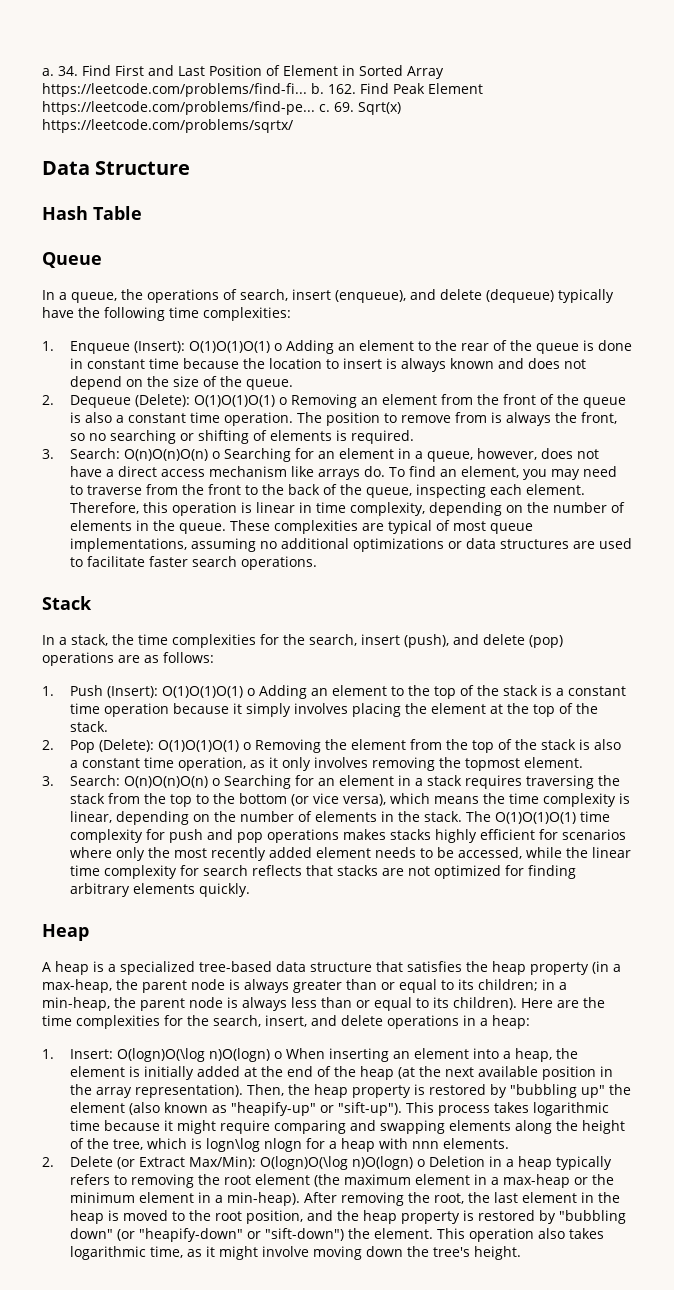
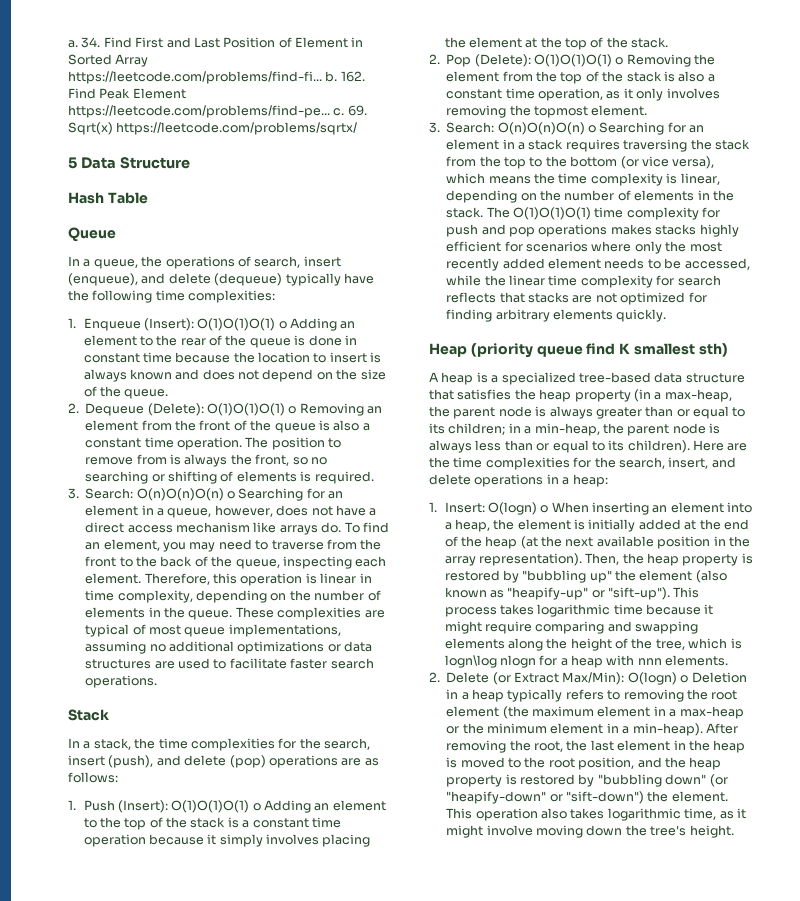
(293, 126) none -> [68,157,77,169] 5
(89, 932) none -> [470,343,728,358] (priority queue find K smallest sth)
[116,1048,270,1062] O(logn)O(\log n)O(logn) -> [487,502,537,515] O(logn)
[259,1156,413,1170] O(logn)O(\log n)O(logn) -> [627,672,677,685] O(logn)

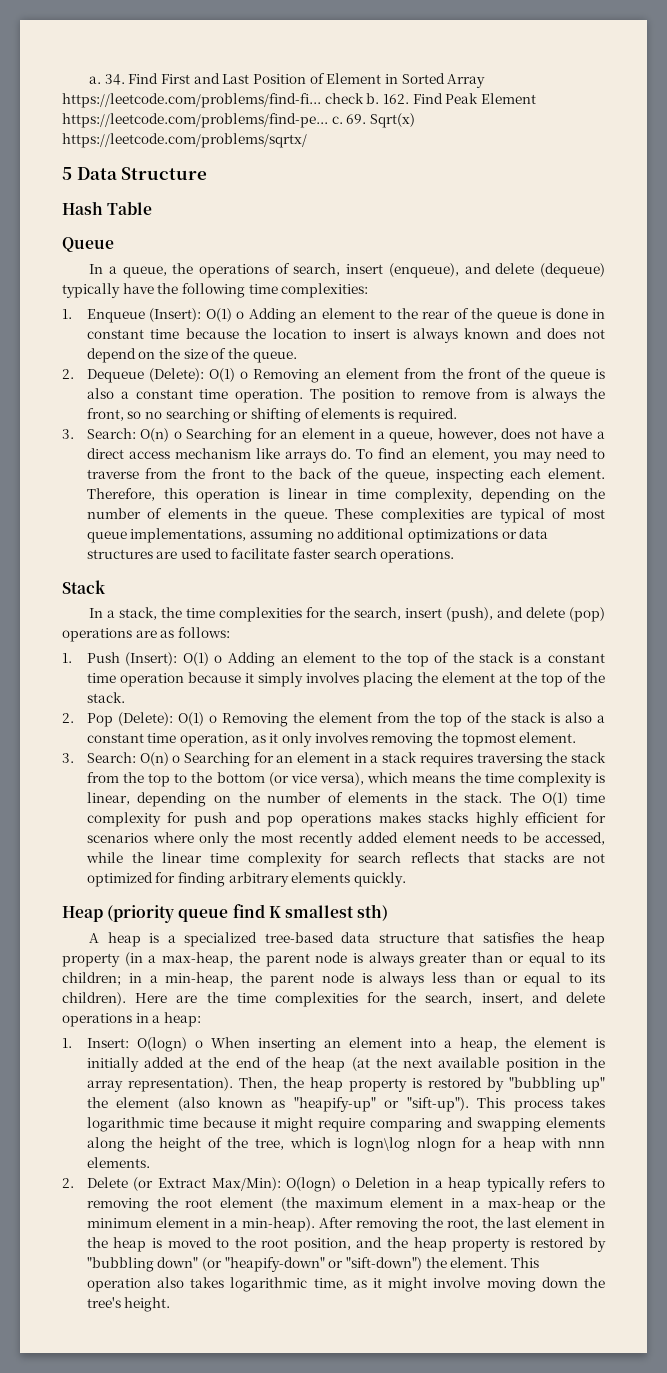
(322, 77) none -> [324,93,364,104] check
[197,318,276,331] O(1)O(1)O(1) -> [205,308,232,322] O(1)
[207,403,285,416] O(1)O(1)O(1) -> [208,368,235,382] O(1)
[136,488,224,501] O(n)O(n)O(n) -> [140,428,170,442] O(n)
[171,800,250,813] O(1)O(1)O(1) -> [182,652,209,666] O(1)
[534,54,612,67] O(1)O(1)O(1) -> [177,712,204,726] O(1)
[497,122,585,135] O(n)O(n)O(n) -> [139,752,169,766] O(n)
[513,207,591,220] O(1)O(1)O(1) -> [542,792,569,806] O(1)

